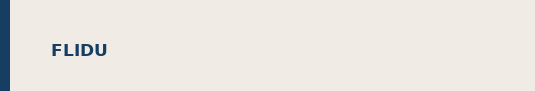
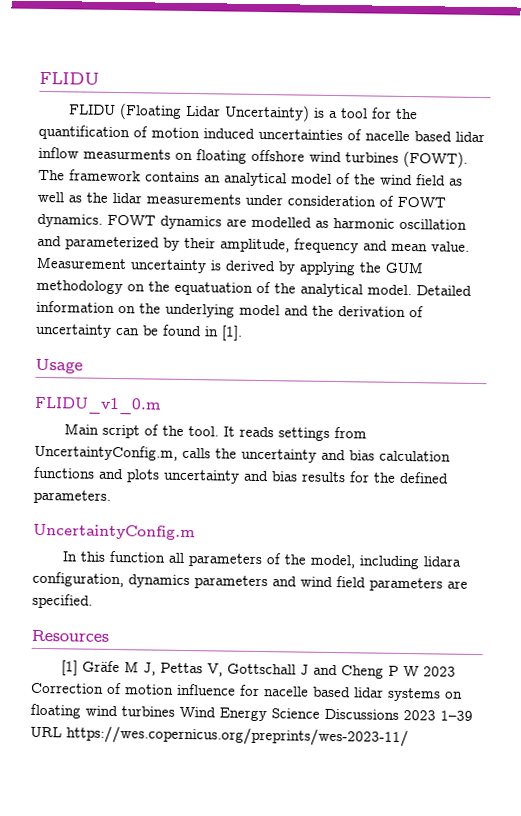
[51,44,108,56] FLIDU -> [39,71,100,85] [68,103,418,122] [38,124,485,143] [38,146,468,168] [38,169,463,187] [37,191,446,208] [37,213,467,230] [37,235,470,254] [36,256,424,276] [36,279,472,298] [36,300,424,318] [35,323,243,341] [35,358,83,374] [34,396,161,415] [63,423,367,441] [34,444,451,463] [34,466,449,484] [33,489,111,504] [33,523,195,541] [61,550,461,570] [32,571,468,592] [32,593,93,609] [31,629,109,642] [60,660,456,679] [31,682,463,702] [30,703,473,722] [30,725,409,748] FLIDU // FLIDU (Floating Lidar Uncertainty) is a tool for the quantification of motion induced uncertainties of nacelle based lidar inflow measurments on floating offshore wind turbines (FOWT). The framework contains an analytical model of the wind field as well as the lidar measurements under consideration of FOWT dynamics. FOWT dynamics are modelled as harmonic oscillation and parameterized by their amplitude, frequency and mean value. Measurement uncertainty is derived by applying the GUM methodology on the equatuation of the analytical model. Detailed information on the underlying model and the derivation of uncertainty can be found in [1]. // Usage // FLIDU_v1_0.m // Main script of the tool. It reads settings from UncertaintyConfig.m, calls the uncertainty and bias calculation functions and plots uncertainty and bias results for the defined parameters. // UncertaintyConfig.m // In this function all parameters of the model, including lidara configuration, dynamics parameters and wind field parameters are specified. // Resources // [1] Gräfe M J, Pettas V, Gottschall J and Cheng P W 2023 Correction of motion influence for nacelle based lidar systems on floating wind turbines Wind Energy Science Discussions 2023 1–39 URL https://wes.copernicus.org/preprints/wes-2023-11/

